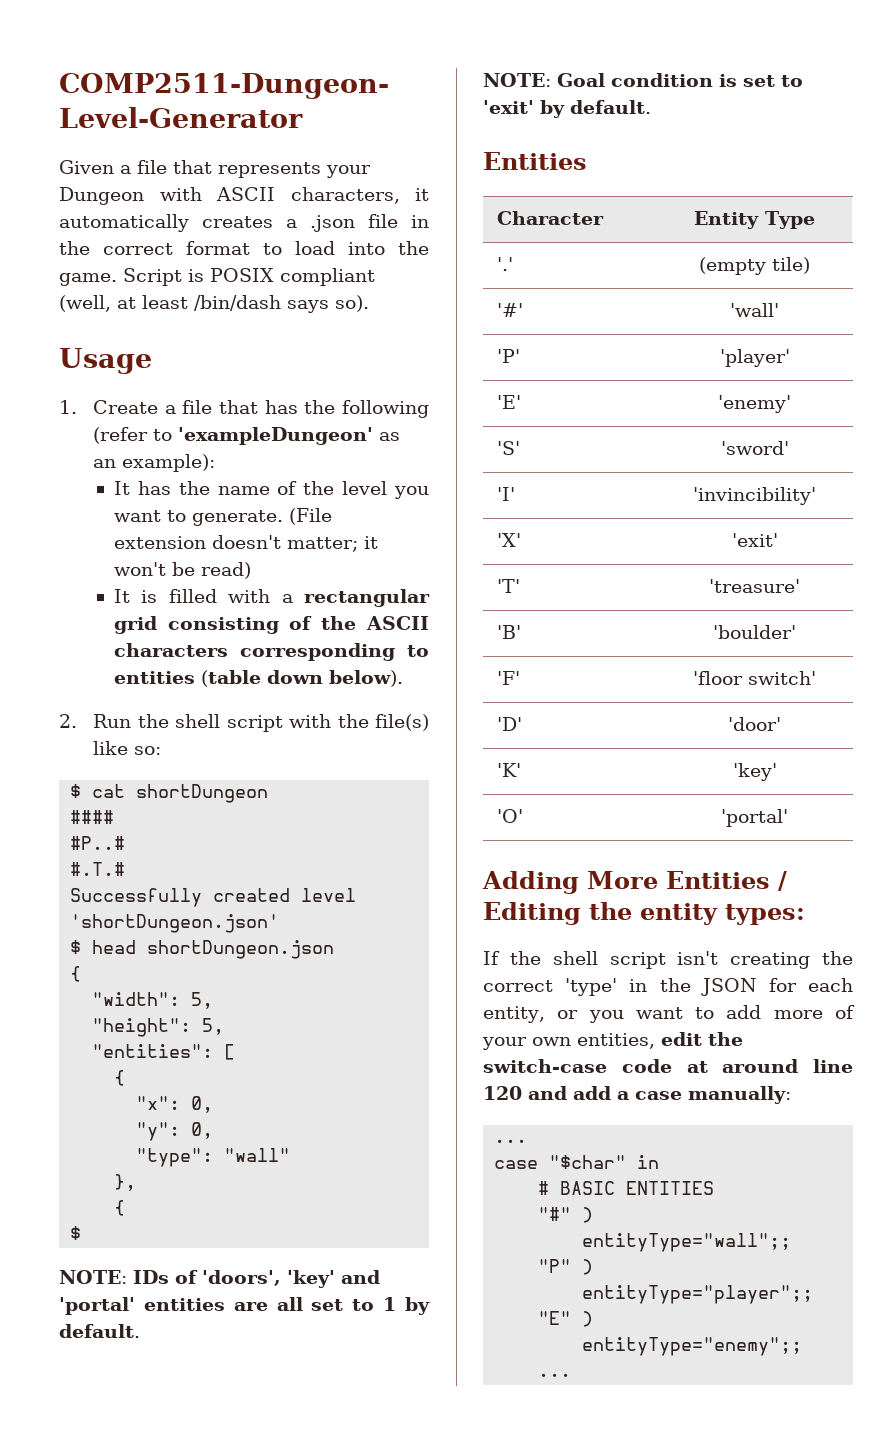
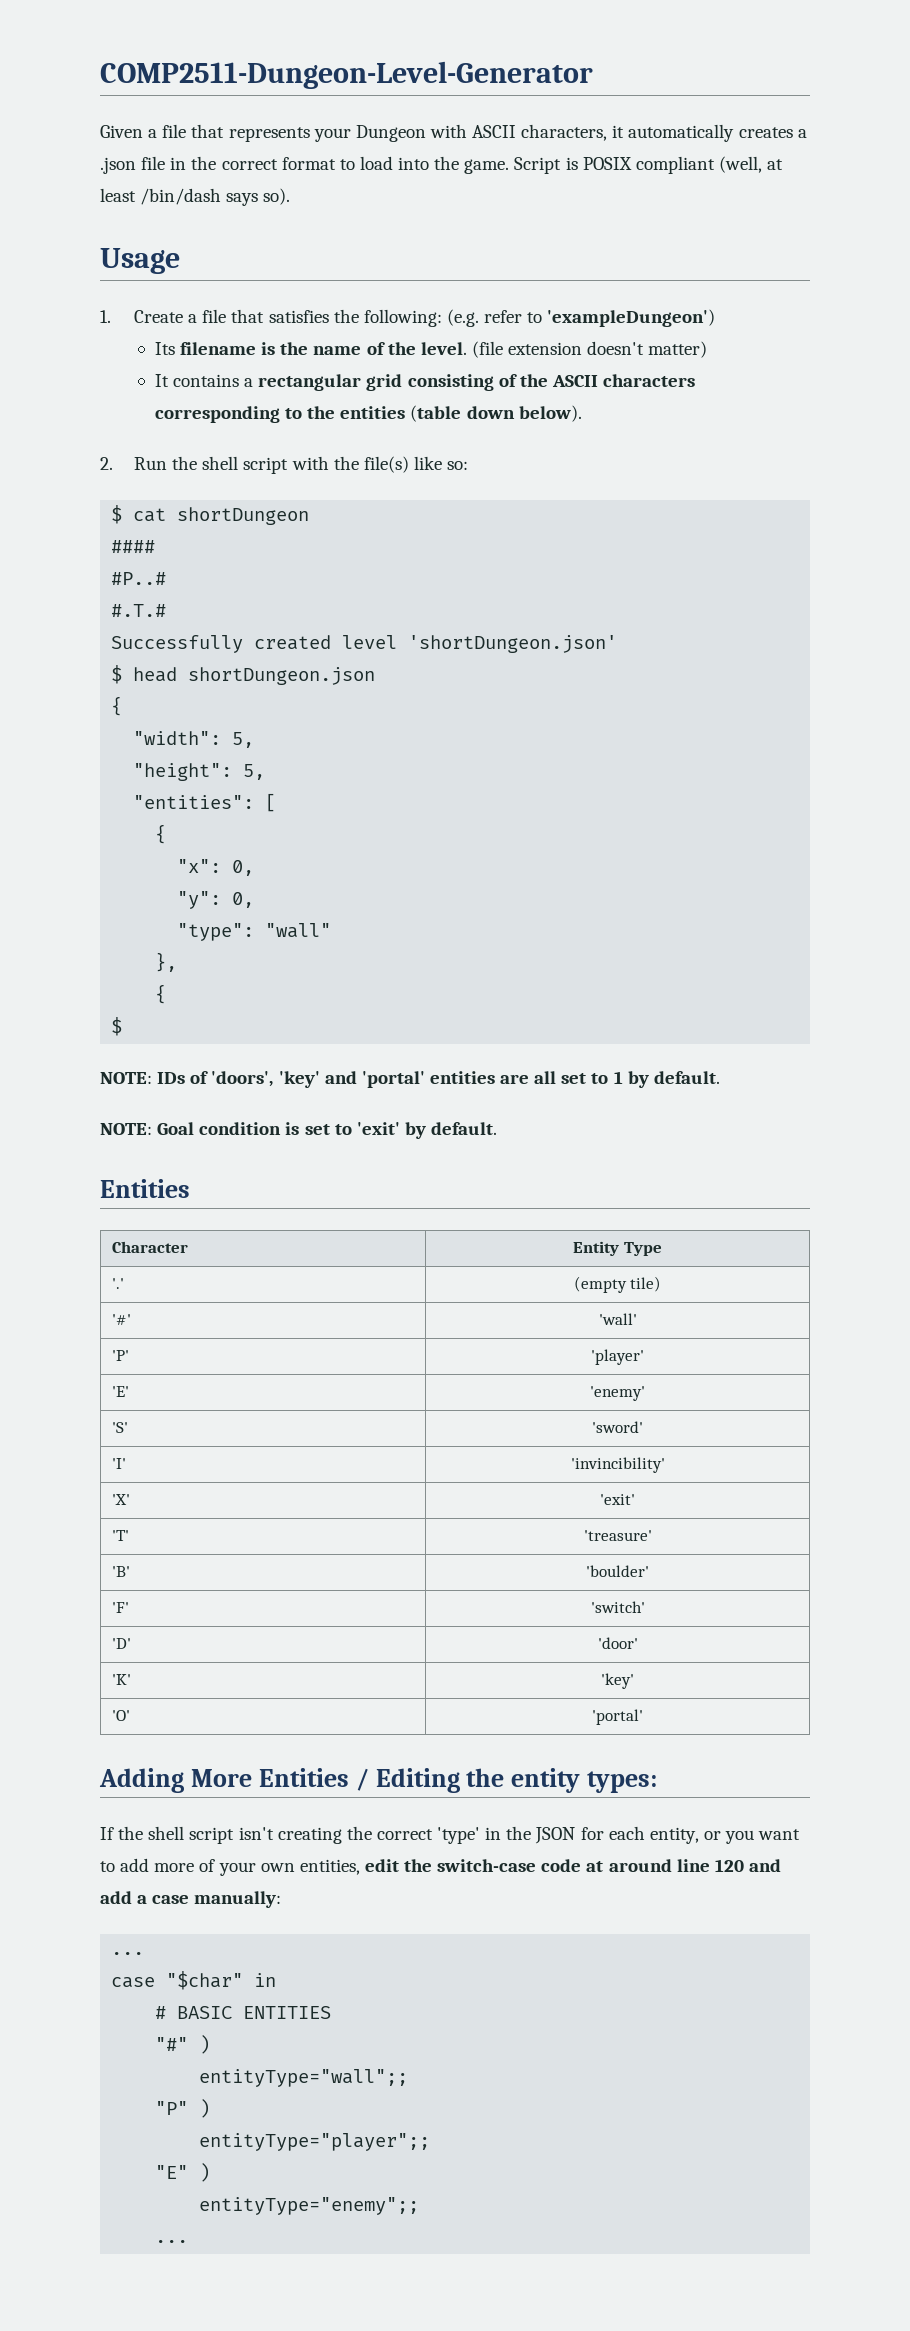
[264,400,430,418] [93,427,401,445] [93,454,216,472] [113,481,429,499] [113,508,332,526] [113,535,378,552] [113,562,251,579] [113,589,271,603] has the following (refer to 'exampleDungeon' as an example): // It has the name of the level you want to generate. (File extension doesn't matter; it won't be read) // It is filled with -> [268,309,716,327] [154,341,708,358] [154,374,240,387] satisfies the following: (e.g. refer to 'exampleDungeon') // Its filename is the name of the level. (file extension doesn't matter) // It contains
(429, 651) none -> [307,406,336,419] the
[693,671,816,685] 'floor switch' -> [590,1601,645,1613] 'switch'

